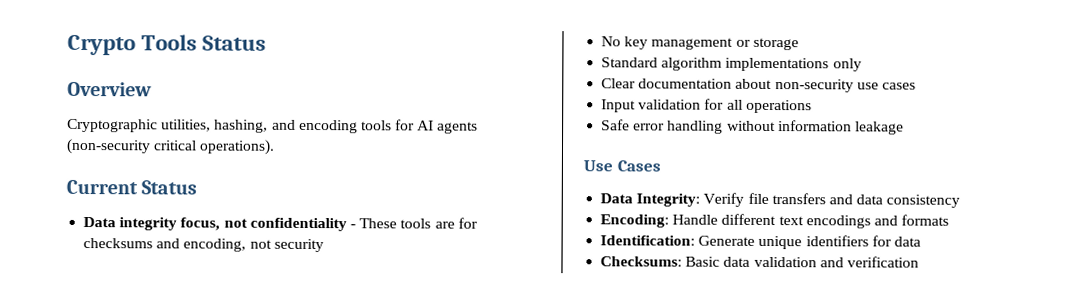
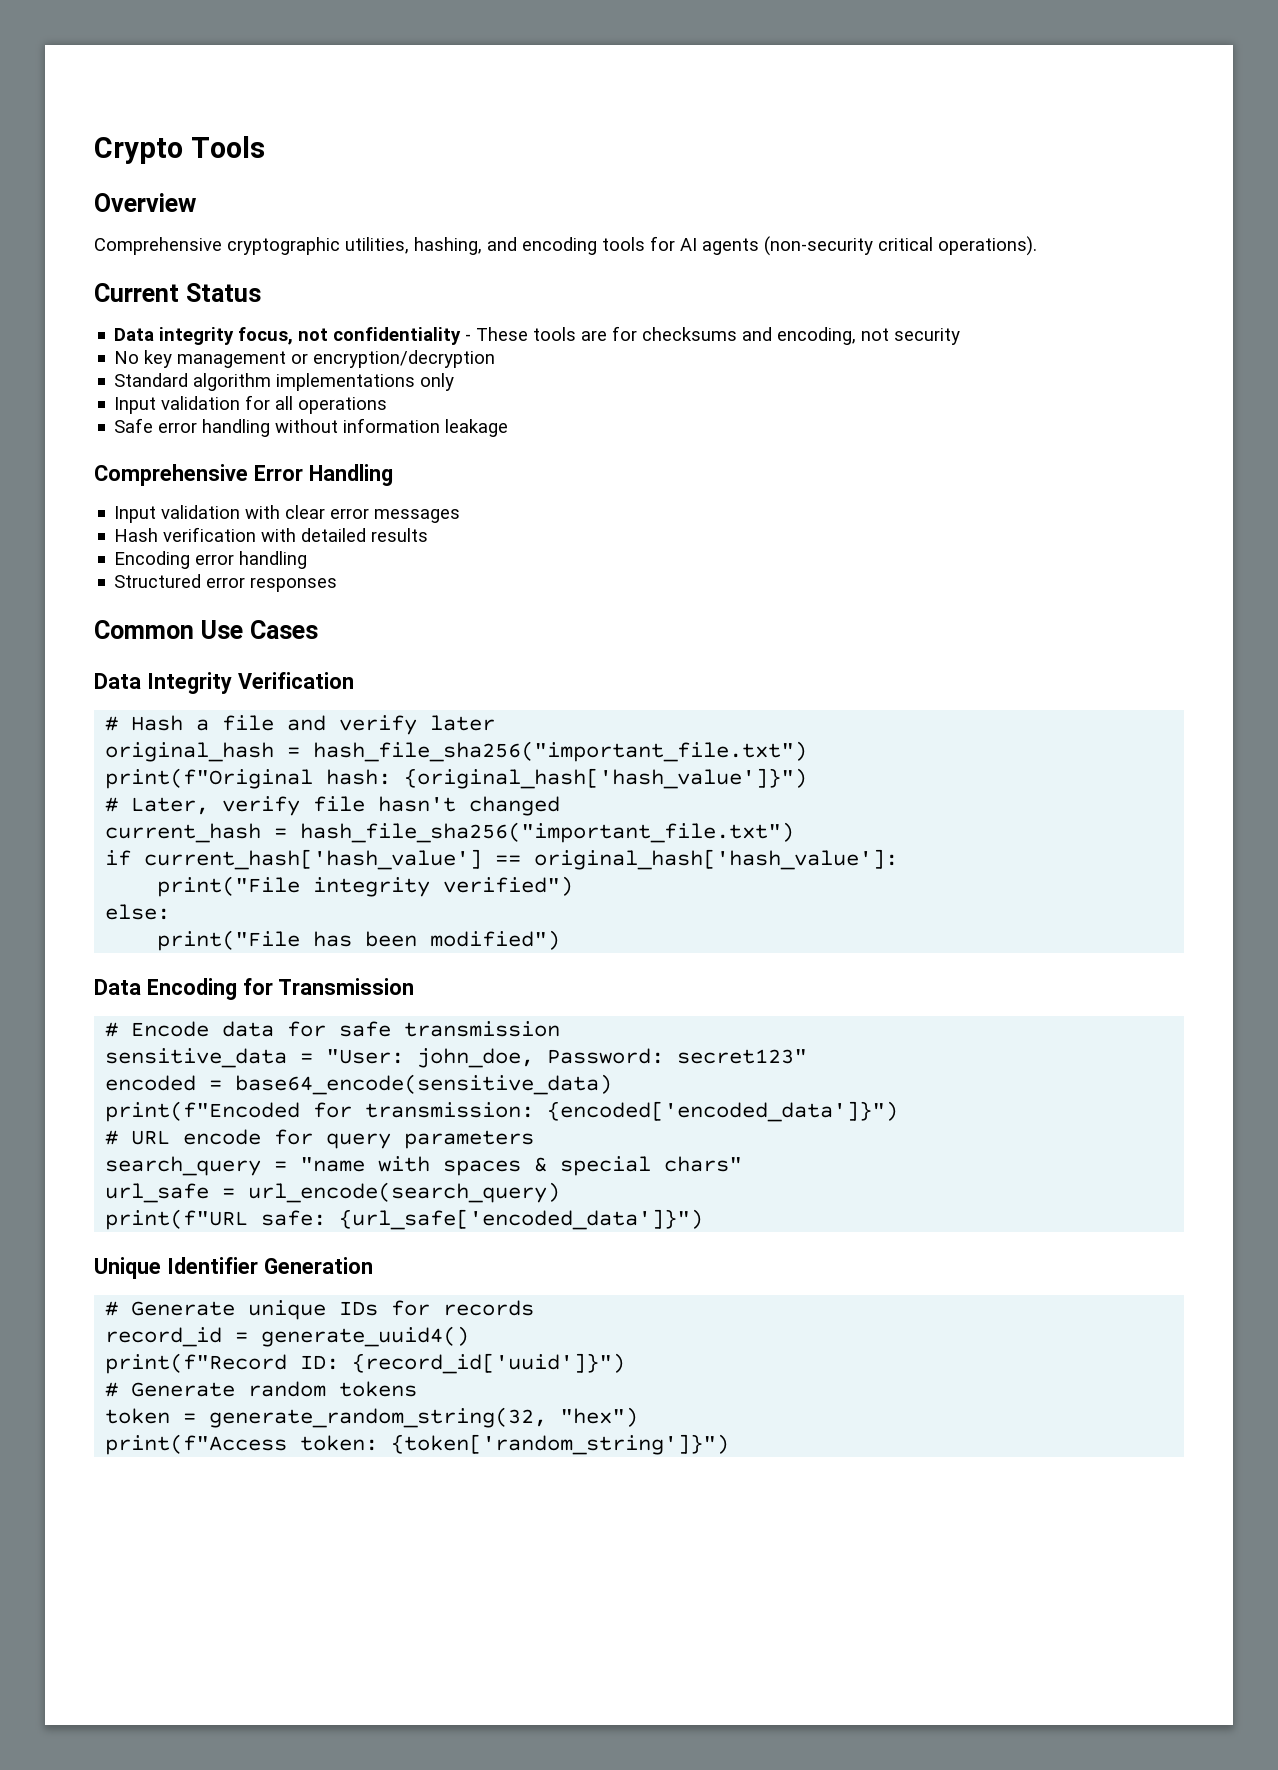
[202,35,267,51] Status -> (265, 147) none
[67,118,158,133] Cryptographic -> [94,237,340,255] Comprehensive cryptographic
[752,37,799,51] storage -> [313,350,496,368] encryption/decryption
[601,78,916,93] // Clear documentation about non-security use cases -> (455, 382) none
[583,160,661,172] [600,192,961,208] [600,213,950,229] [600,235,921,250] [600,256,919,268] Use Cases // Data Integrity: Verify file transfers and data consistency // Encoding: Handle different text encodings and formats // Identification: Generate unique identifiers for data // Checksums: Basic data validation and verification -> [94,464,393,486] [114,505,461,523] [114,527,429,542] [114,551,308,569] [114,574,338,592] [94,620,318,639] [94,672,354,694] [105,715,496,735] [105,741,808,762] [105,768,808,789] [105,796,561,816] [105,822,795,843] [105,849,899,870] [157,876,574,897] [105,904,171,920] [157,930,561,951] [94,978,415,1000] [105,1021,561,1037] [105,1048,808,1068] [105,1074,613,1095] [105,1101,899,1122] [105,1129,535,1149] [105,1156,743,1176] [105,1182,561,1203] [105,1209,704,1230] [94,1257,373,1279] [105,1300,535,1320] [105,1326,470,1347] [105,1353,626,1374] [105,1381,418,1397] [105,1407,639,1428] [105,1434,730,1455] Comprehensive Error Handling // Input validation with clear error messages // Hash verification with detailed results // Encoding error handling // Structured error responses // Common Use Cases // Data Integrity Verification // # Hash a file and verify later // original_hash = hash_file_sha256("important_file.txt") // print(f"Original hash: {original_hash['hash_value']}") // # Later, verify file hasn't changed // current_hash = hash_file_sha256("important_file.txt") // if current_hash['hash_value'] == original_hash['hash_value']: // print("File integrity verified") // else: // print("File has been modified") // Data Encoding for Transmission // # Encode data for safe transmission // sensitive_data = "User: john_doe, Password: secret123" // encoded = base64_encode(sensitive_data) // print(f"Encoded for transmission: {encoded['encoded_data']}") // # URL encode for query parameters // search_query = "name with spaces & special chars" // url_safe = url_encode(search_query) // print(f"URL safe: {url_safe['encoded_data']}") // Unique Identifier Generation // # Generate unique IDs for records // record_id = generate_uuid4() // print(f"Record ID: {record_id['uuid']}") // # Generate random tokens // token = generate_random_string(32, "hex") // print(f"Access token: {token['random_string']}")

